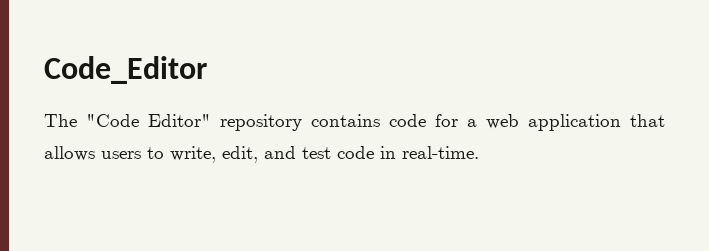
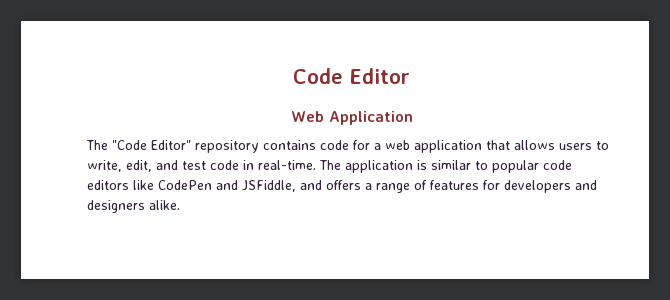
[44,56,207,84] Code_Editor -> [293,68,410,84] [290,111,413,125] Code Editor // Web Application
(479, 152) none -> [319,160,572,173] [87,180,597,193] [87,200,180,213] The application is similar to popular code editors like CodePen and JSFiddle, and offers a range of features for developers and designers alike.

